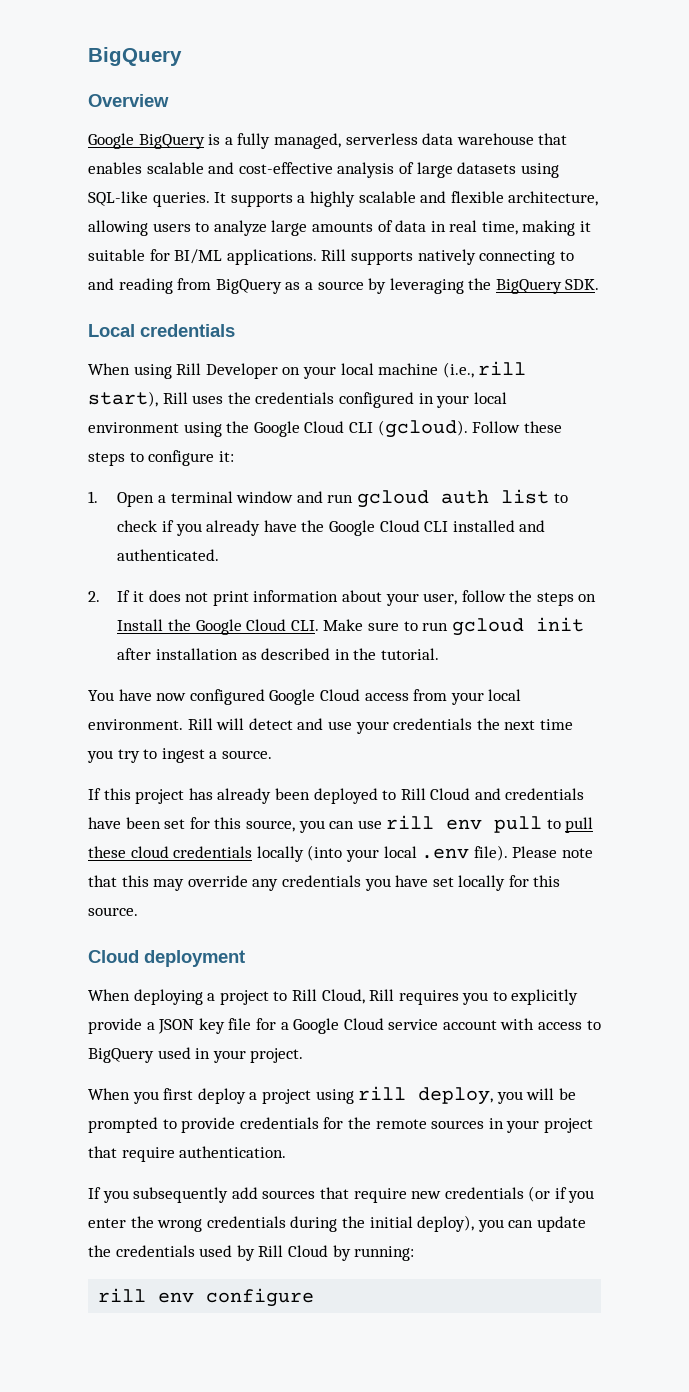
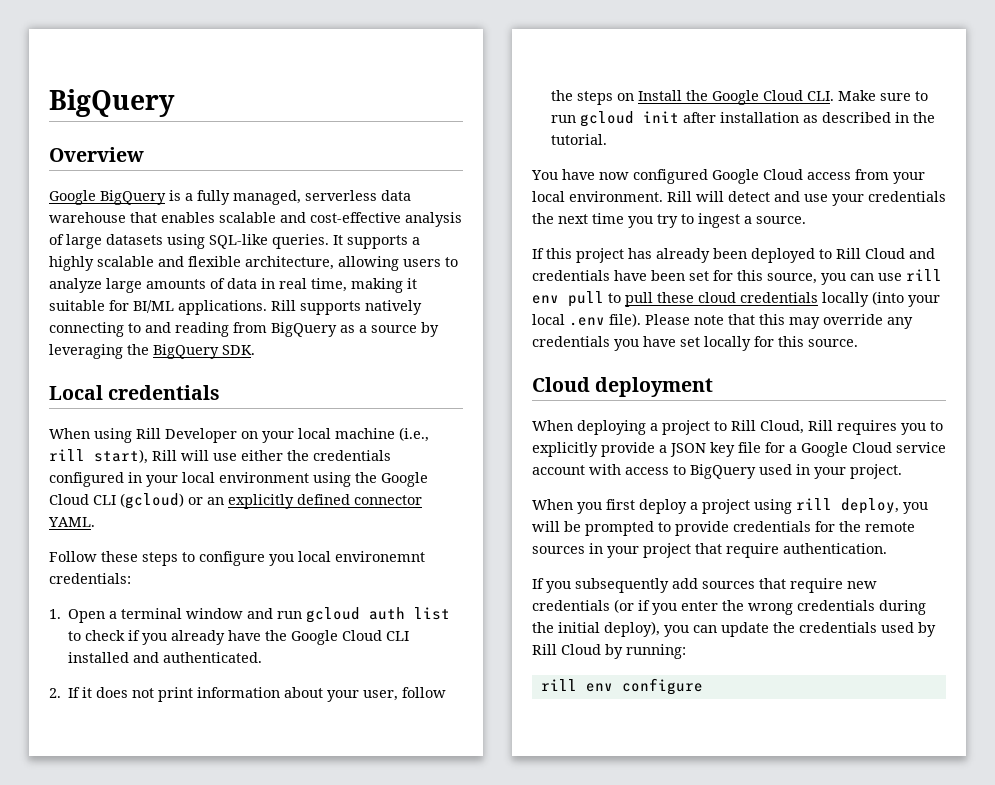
[192,395,224,404] uses -> [181,450,283,461] will use either
[377,420,468,438] (gcloud). -> [120,493,422,509] [48,517,95,527] (gcloud) or an explicitly defined connector YAML. //
[218,451,234,462] it: -> [269,551,425,566] [49,573,131,584] you local environemnt credentials:

